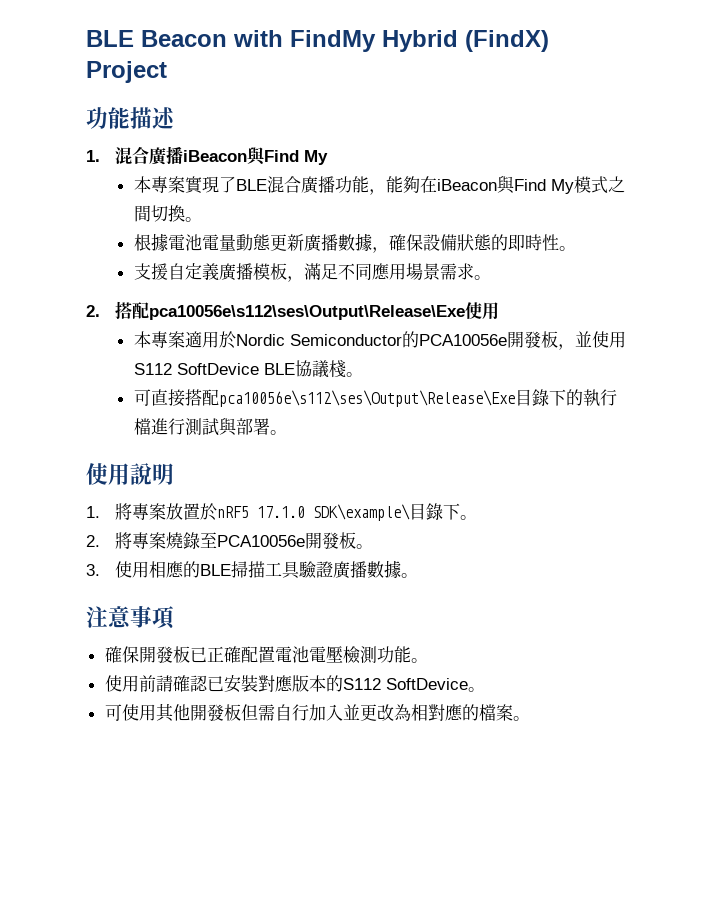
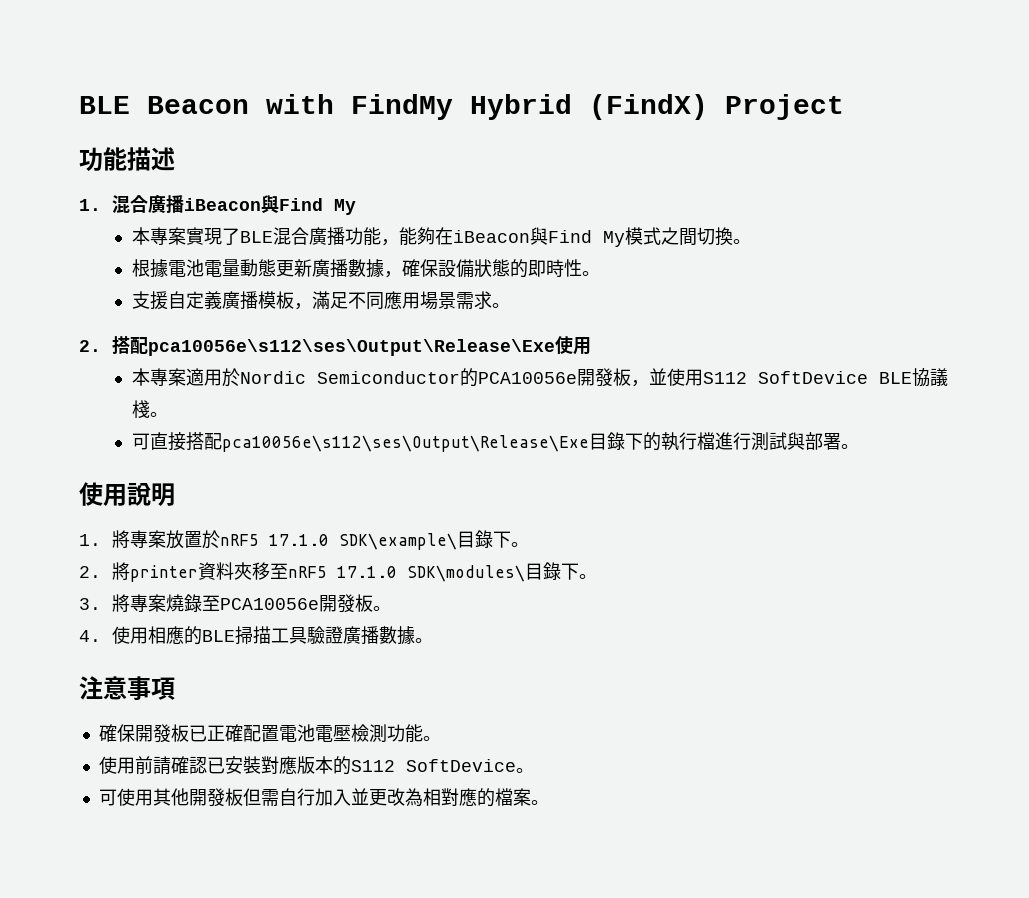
(132, 540) none -> [129,562,597,582] [79,594,130,612] printer資料夾移至nRF5 17.1.0 SDK\modules\目錄下。 // 3.將
[86,564,100,576] 3. -> [79,630,101,642] 4.

